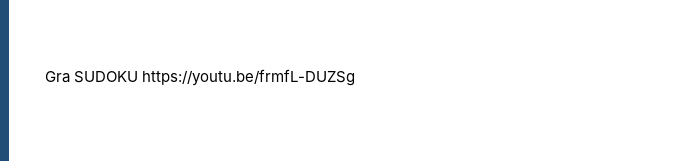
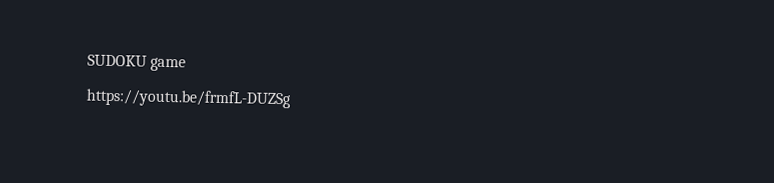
[45,71,139,83] Gra SUDOKU -> [87,54,187,72] SUDOKU game //

